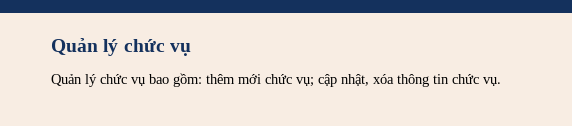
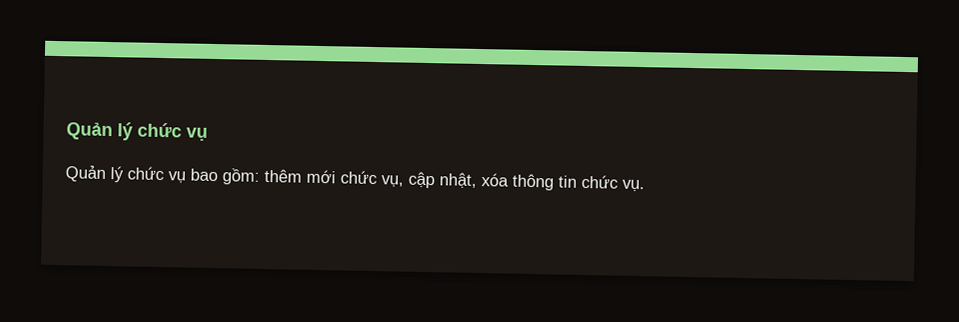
[296,77,314,87] vụ; -> [381,175,404,188] vụ,

